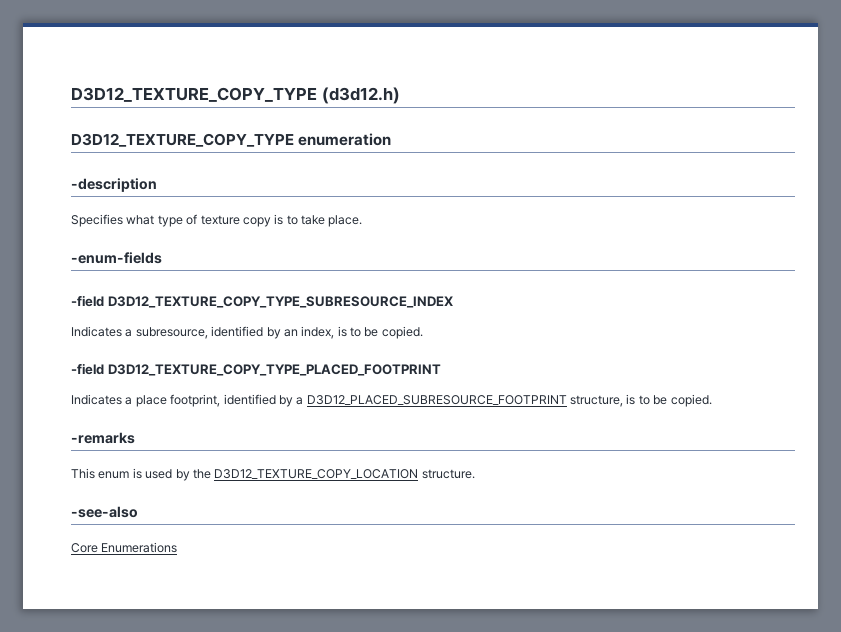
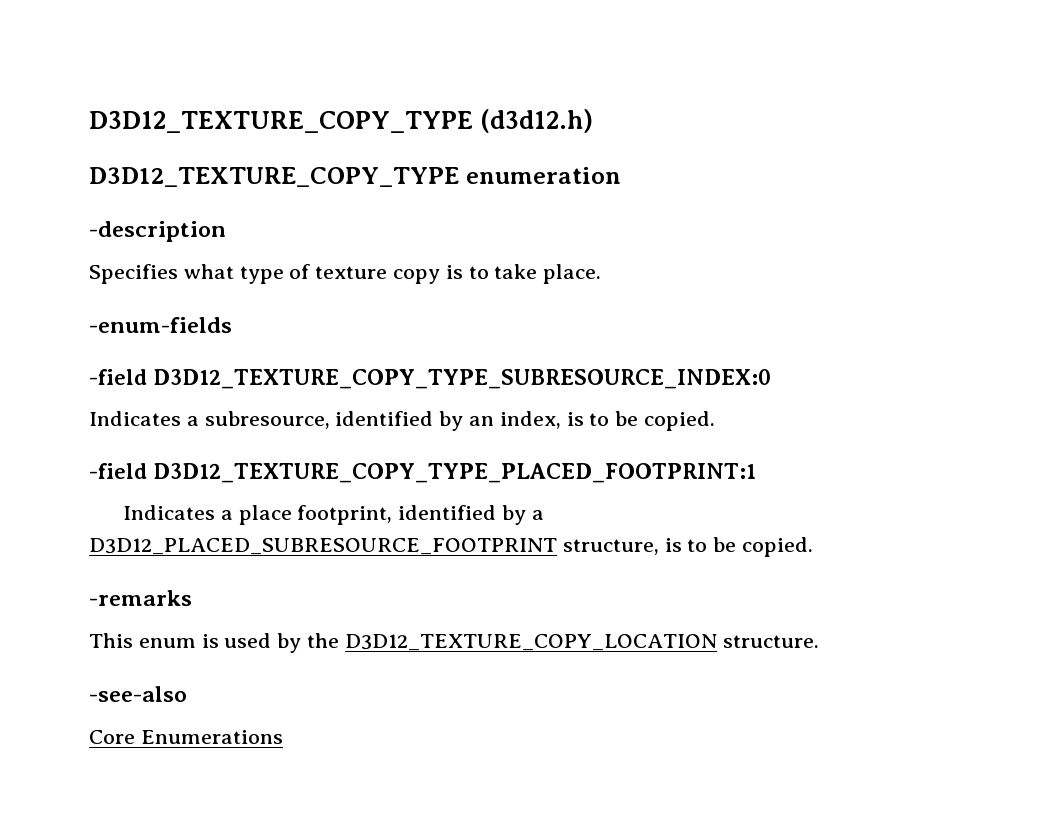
[107,296,453,308] D3D12_TEXTURE_COPY_TYPE_SUBRESOURCE_INDEX -> [153,369,772,389] D3D12_TEXTURE_COPY_TYPE_SUBRESOURCE_INDEX:0
[107,364,441,376] D3D12_TEXTURE_COPY_TYPE_PLACED_FOOTPRINT -> [153,463,757,483] D3D12_TEXTURE_COPY_TYPE_PLACED_FOOTPRINT:1

